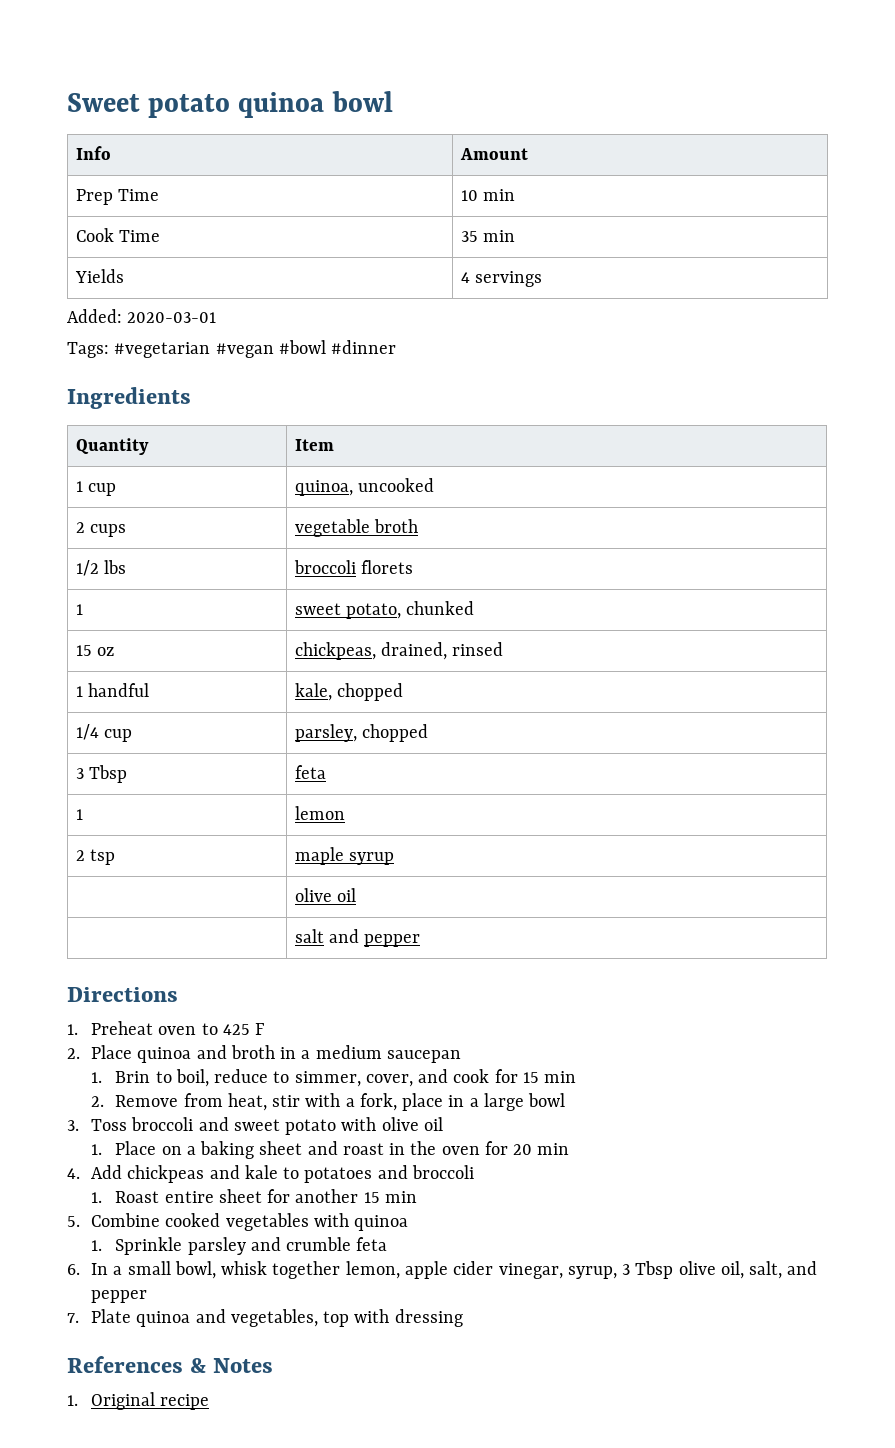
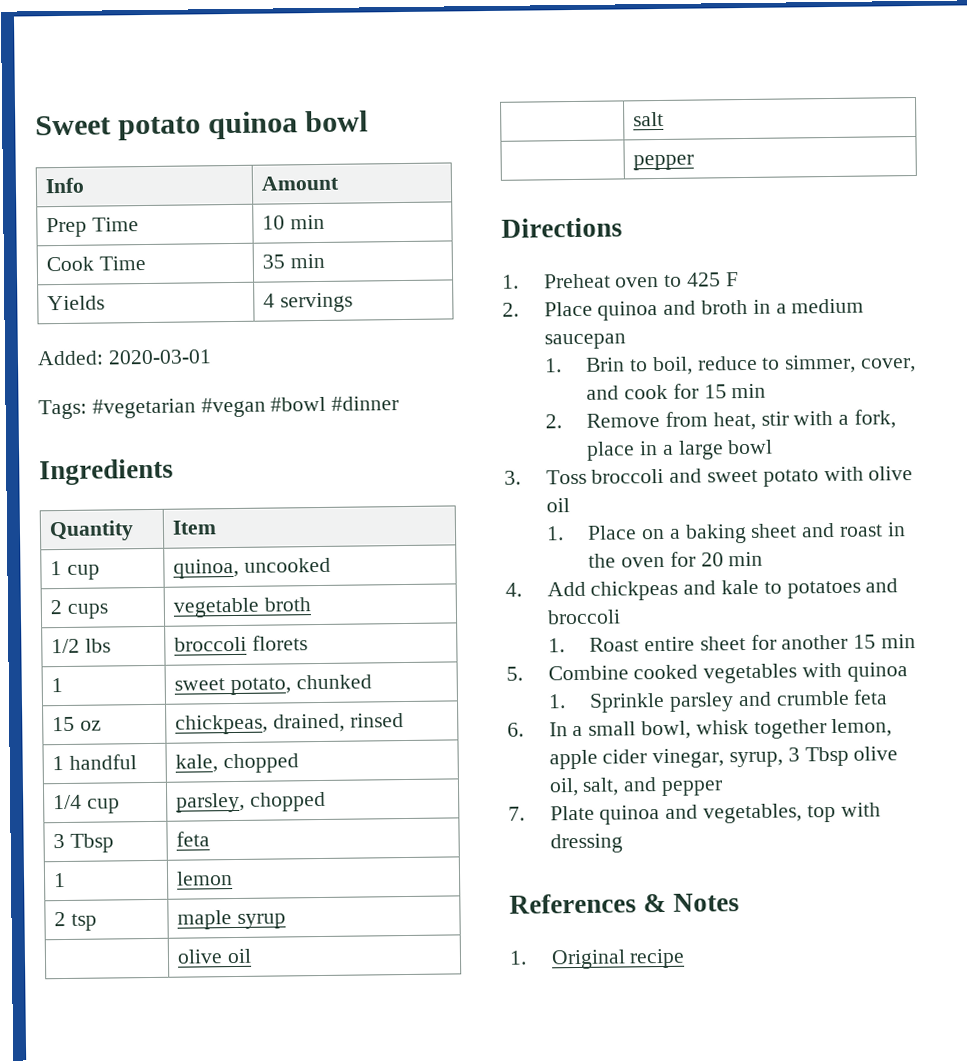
[329,929,360,943] and -> (665, 119) // |

